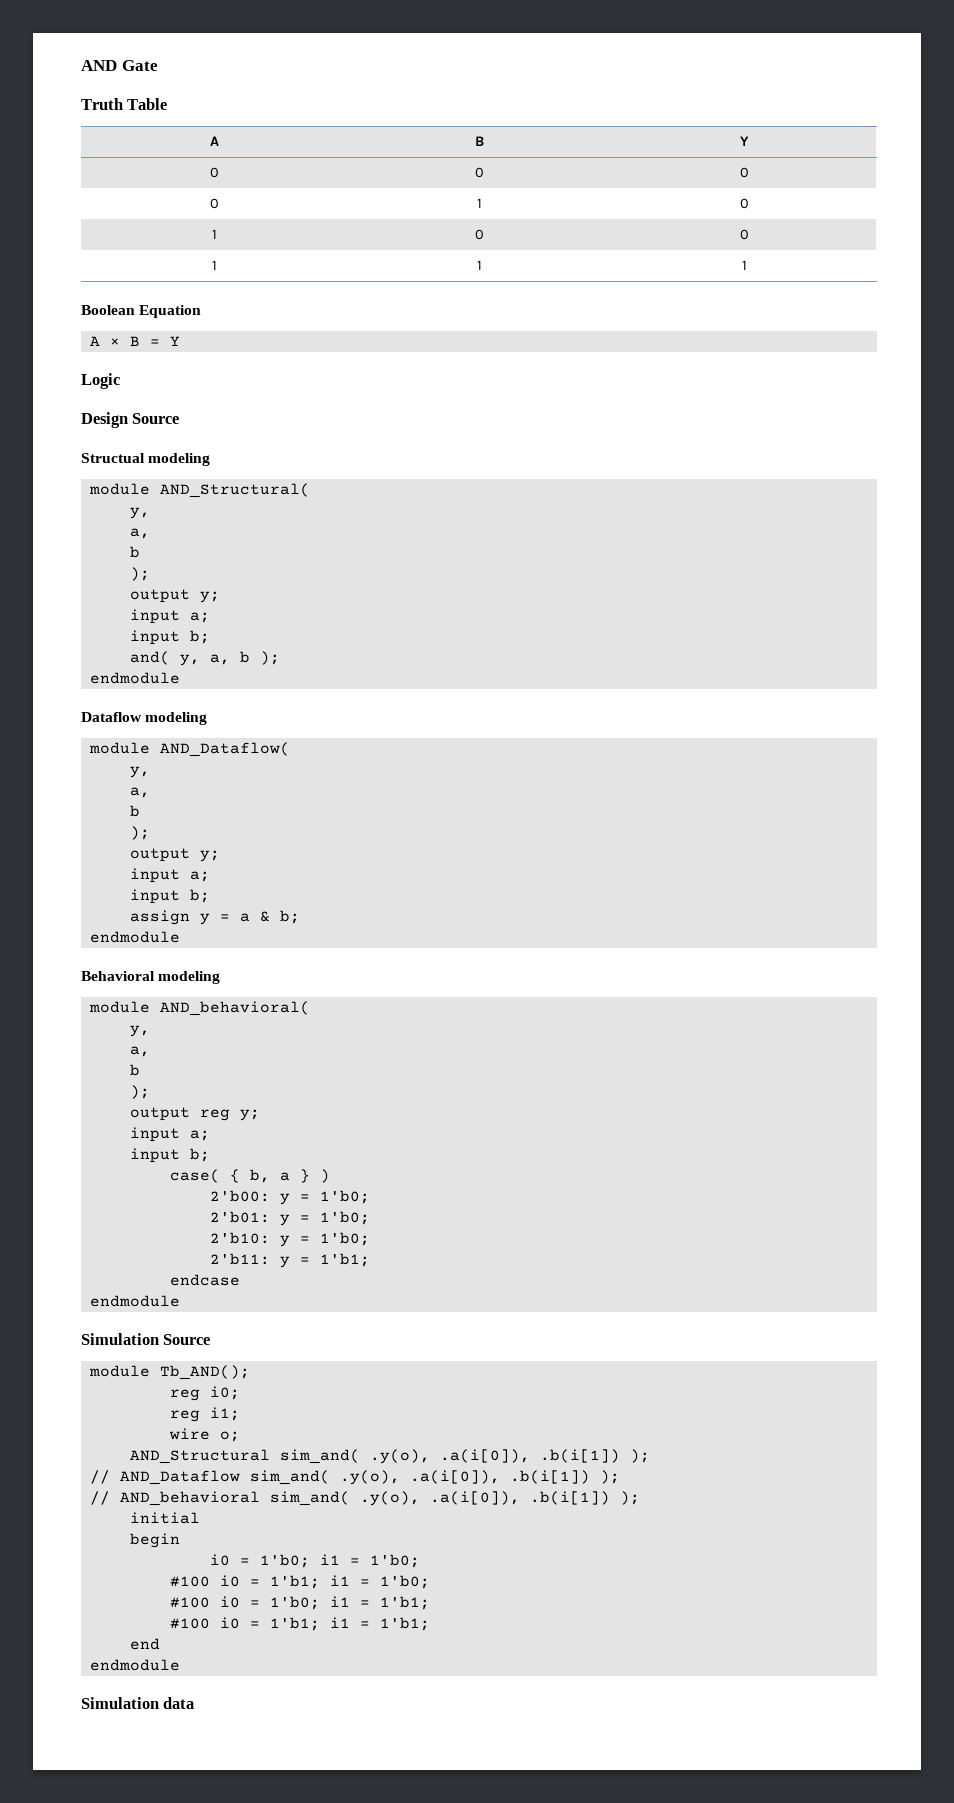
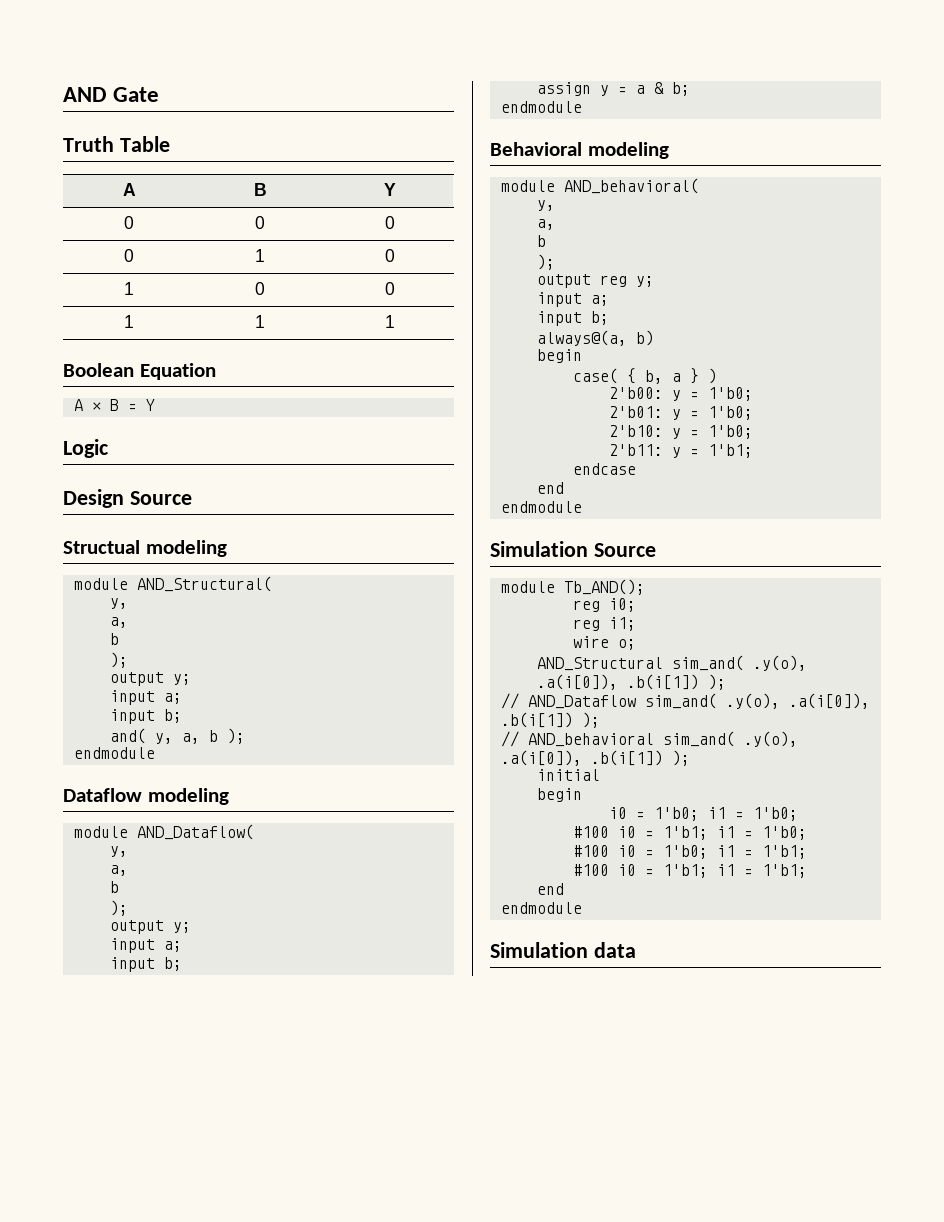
(210, 1155) none -> [536,330,654,346] [536,349,582,363] // always@(a, b) // begin
(240, 1280) none -> [536,482,564,494] // end

